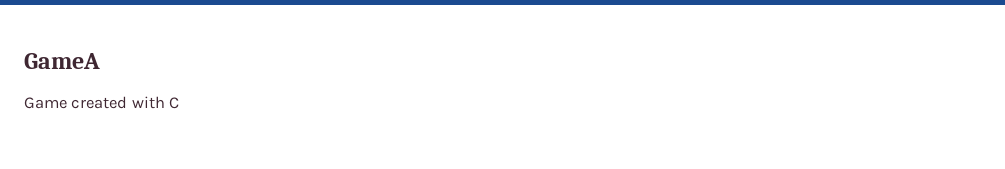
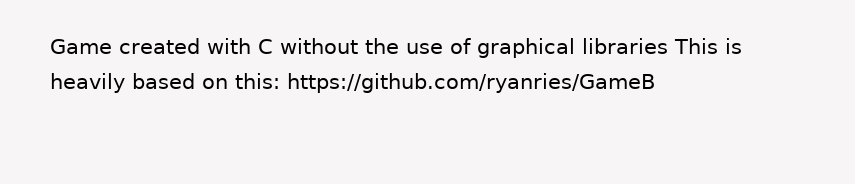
[24,53,100,69] GameA // -> (50, 46) none
(180, 103) none -> [280,38,742,58] [50,73,655,93] without the use of graphical libraries This is heavily based on this: https://github.com/ryanries/GameB

